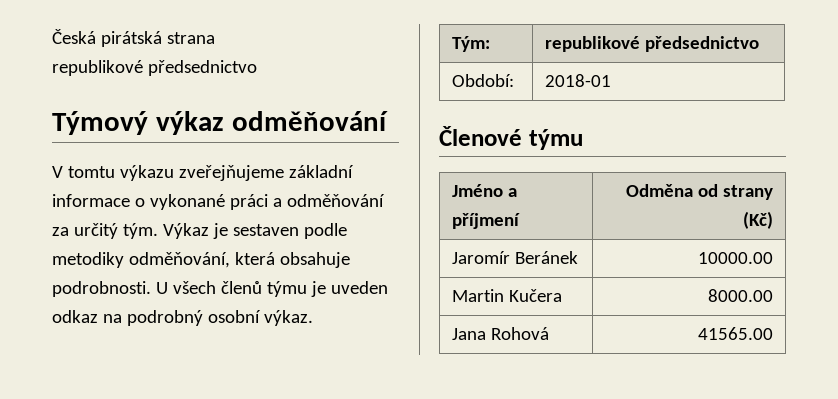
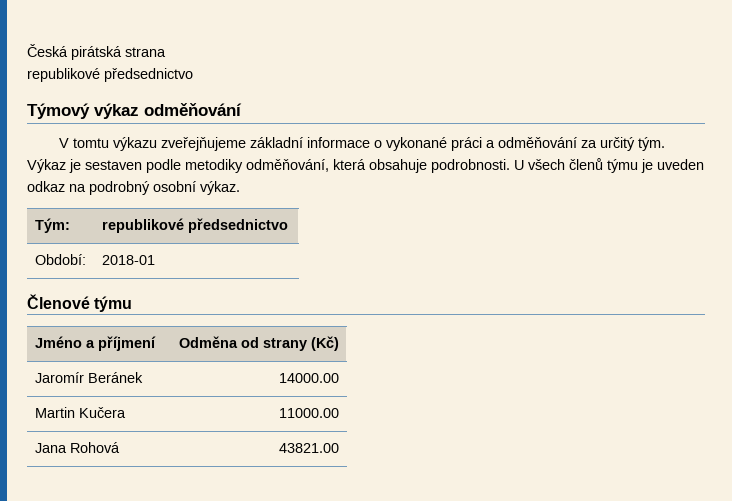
[697,252,773,264] 10000.00 -> [279,373,340,383] 14000.00
[707,289,773,302] 8000.00 -> [279,408,340,418] 11000.00
[697,327,773,340] 41565.00 -> [279,443,340,453] 43821.00

